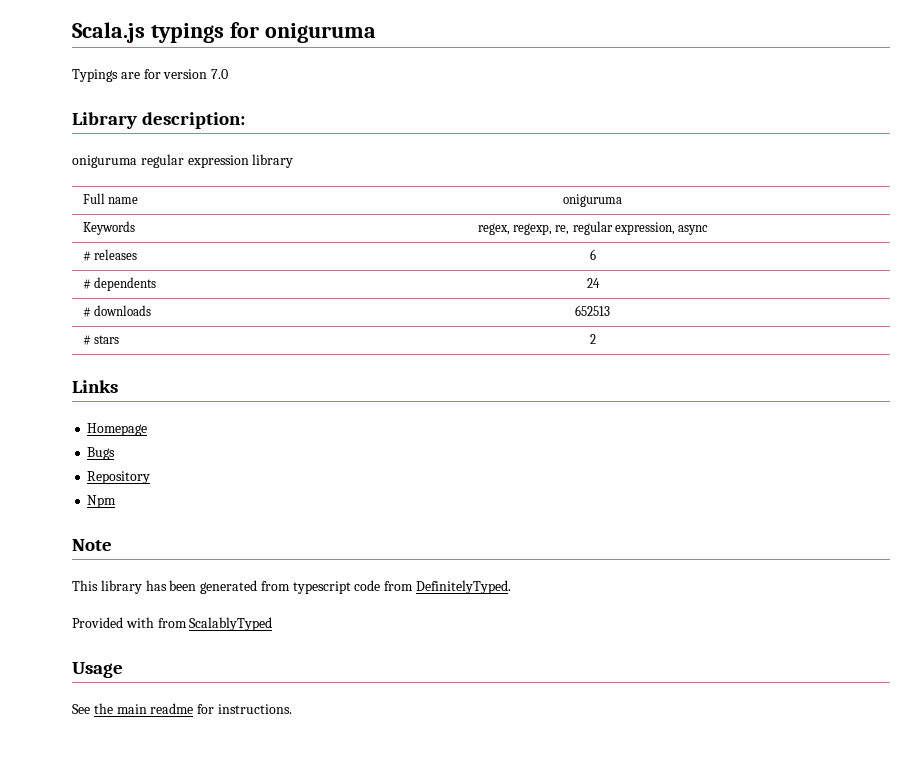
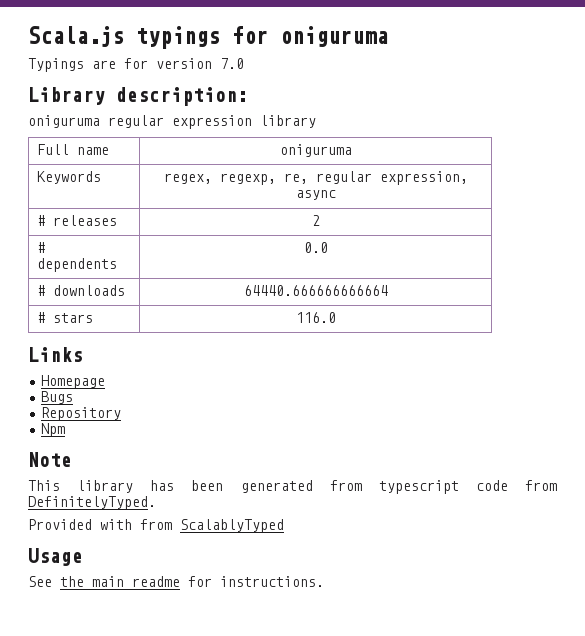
[589,249,596,260] 6 -> [311,215,320,226] 2
[586,278,600,288] 24 -> [303,242,328,253] 0.0
[575,305,610,316] 652513 -> [243,285,388,296] 64440.666666666664
[589,334,596,344] 2 -> [295,312,336,323] 116.0

